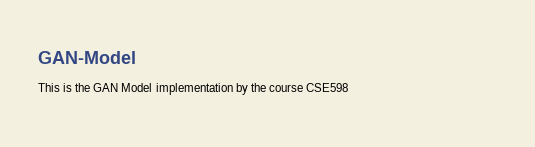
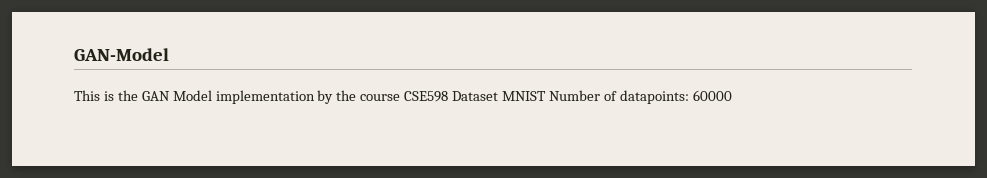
(348, 87) none -> [452,90,732,104] Dataset MNIST Number of datapoints: 60000

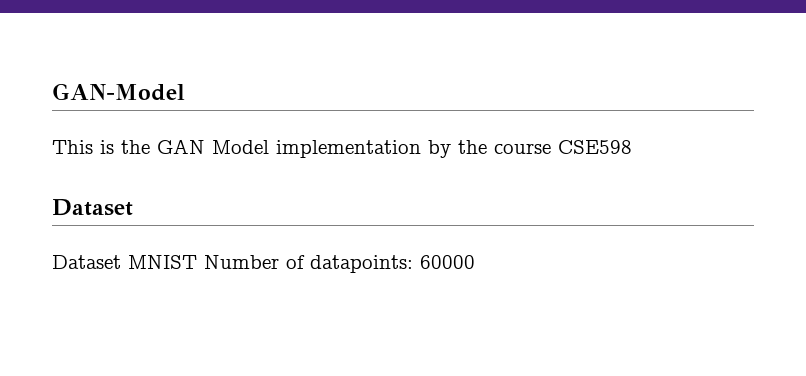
(449, 96) none -> [52,199,133,216] // Dataset //

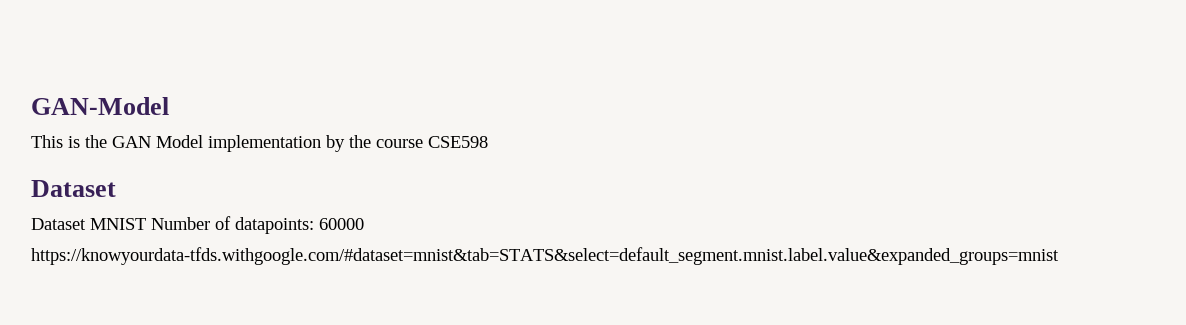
(475, 262) none -> [31,247,1059,265] // https://knowyourdata-tfds.withgoogle.com/#dataset=mnist&tab=STATS&select=default_segment.mnist.label.value&expanded_groups=mnist

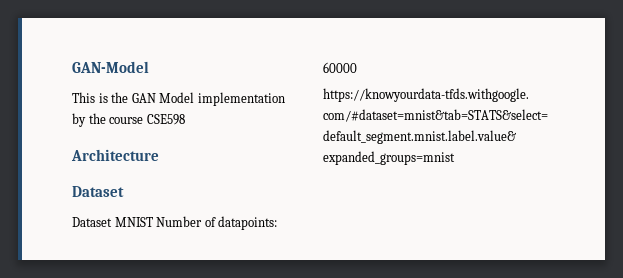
(488, 142) none -> [71,149,159,161] // Architecture

